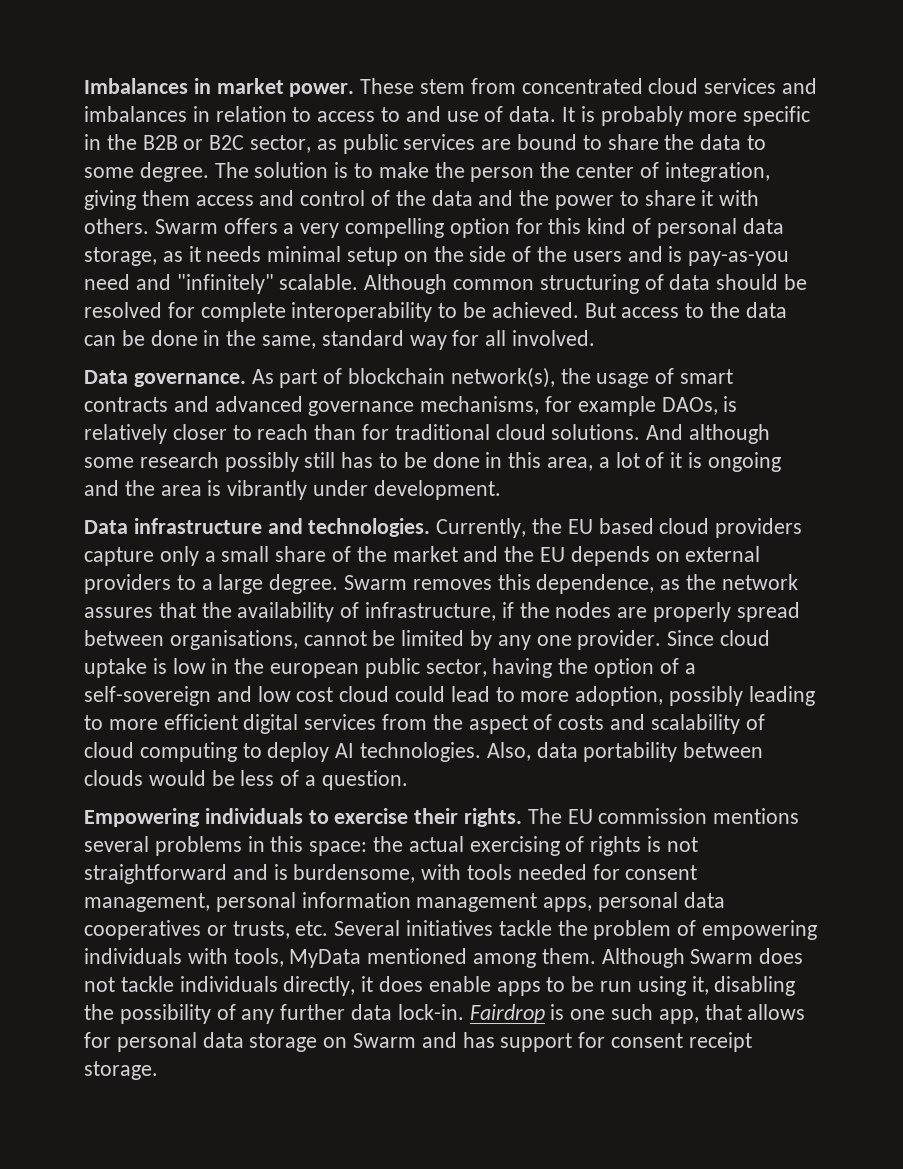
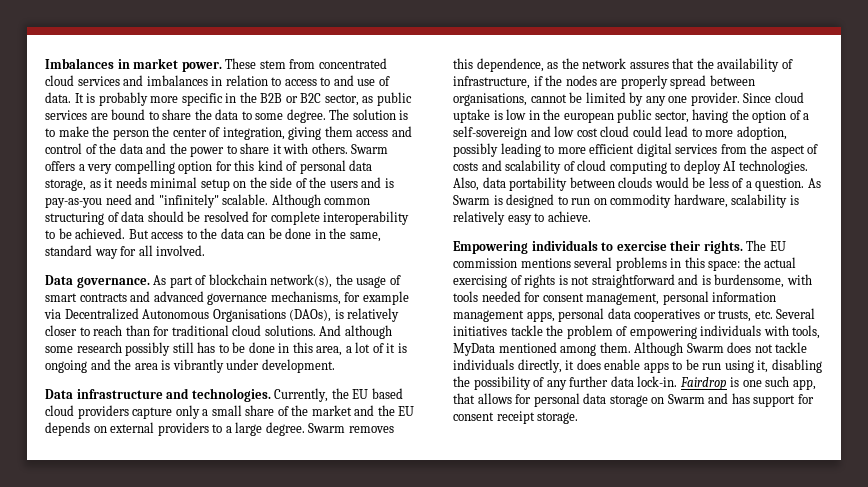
[661,397,718,415] DAOs, -> [44,308,332,322] via Decentralized Autonomous Organisations (DAOs),
(408, 780) none -> [807,178,821,188] [453,194,799,208] [453,211,591,225] As Swarm is designed to run on commodity hardware, scalability is relatively easy to achieve.

